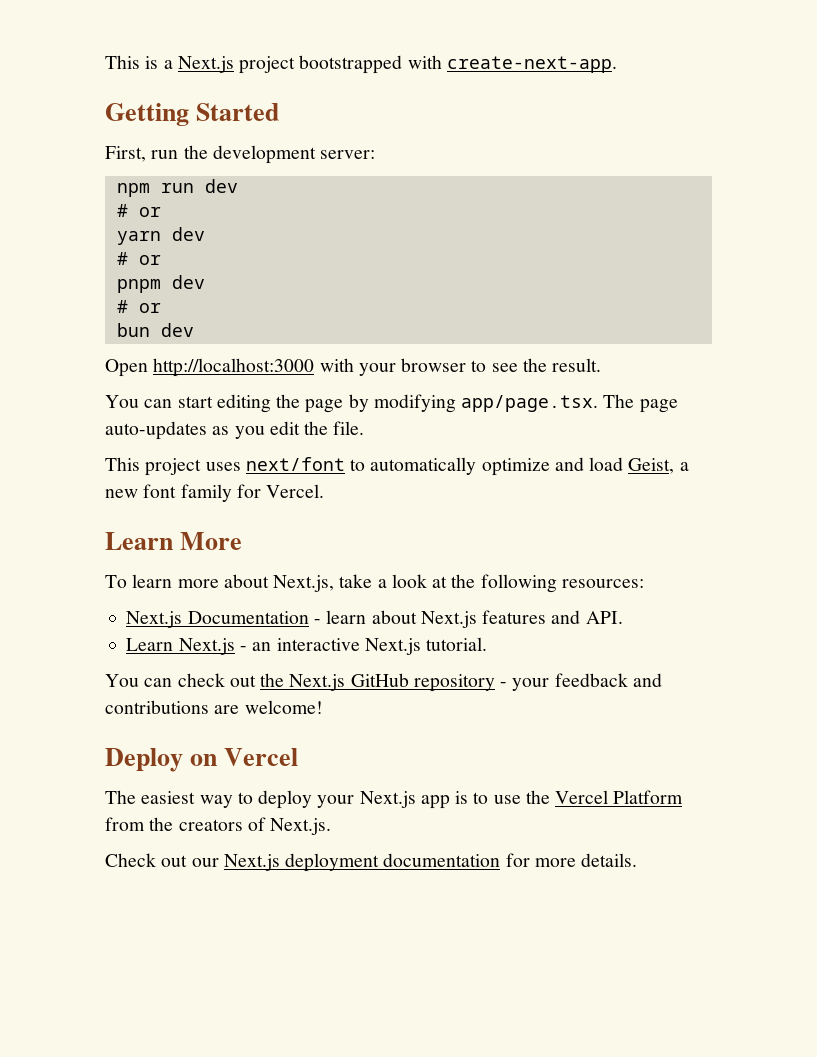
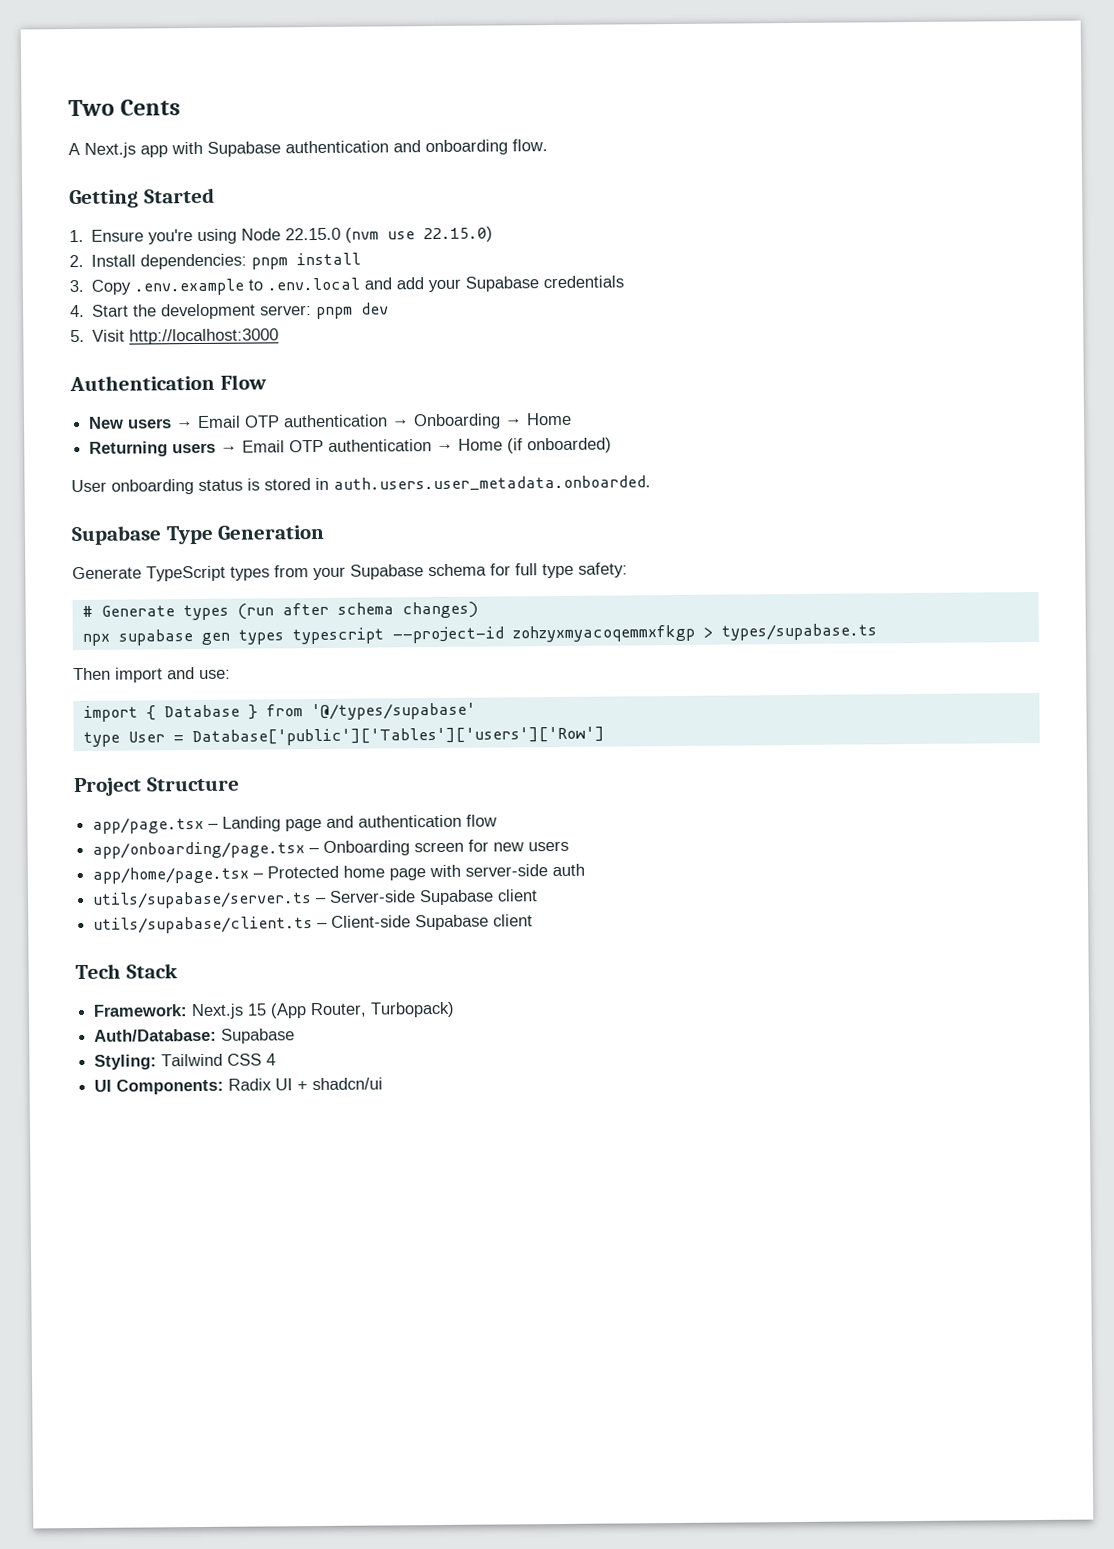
[105,55,617,74] [105,103,280,126] [105,145,376,164] [116,179,238,197] [116,204,161,217] [116,227,205,245] [116,252,161,265] [116,275,205,293] [116,300,161,313] [116,323,194,337] [105,358,602,377] [105,394,678,413] [105,421,365,440] [105,457,689,476] [105,484,325,502] [105,532,243,550] [105,574,644,593] [126,610,623,628] [126,637,488,655] [105,673,662,692] [105,700,323,714] [105,748,299,772] [105,790,684,809] [105,817,332,835] [105,853,638,872] This is a Next.js project bootstrapped with create-next-app. // Getting Started // First, run the development server: // npm run dev // # or // yarn dev // # or // pnpm dev // # or // bun dev // Open http://localhost:3000 with your browser to see the result. // You can start editing the page by modifying app/page.tsx. The page auto-updates as you edit the file. // This project uses next/font to automatically optimize and load Geist, a new font family for Vercel. // Learn More // To learn more about Next.js, take a look at the following resources: // Next.js Documentation - learn about Next.js features and API. // Learn Next.js - an interactive Next.js tutorial. // You can check out the Next.js GitHub repository - your feedback and contributions are welcome! // Deploy on Vercel // The easiest way to deploy your Next.js app is to use the Vercel Platform from the creators of Next.js. // Check out our Next.js deployment documentation for more details. -> [68,99,182,117] [68,139,548,158] [69,187,215,209] [69,226,494,245] [69,252,362,270] [69,275,625,296] [70,302,390,320] [70,328,280,345] [69,374,267,392] [88,412,573,430] [89,437,613,457] [71,475,651,495] [71,524,326,546] [72,562,628,582] [81,601,478,621] [81,623,877,646] [73,667,231,683] [82,702,476,722] [82,726,605,747] [74,776,240,797] [92,814,498,834] [92,839,570,859] [92,863,586,884] [92,889,539,909] [93,914,534,934] [75,963,178,980] [93,1001,456,1020] [94,1028,296,1044] [94,1053,277,1070] [94,1077,384,1095] Two Cents // A Next.js app with Supabase authentication and onboarding flow. // Getting Started // 1. Ensure you're using Node 22.15.0 (nvm use 22.15.0) // 2. Install dependencies: pnpm install // 3. Copy .env.example to .env.local and add your Supabase credentials // 4. Start the development server: pnpm dev // 5. Visit http://localhost:3000 // Authentication Flow // New users → Email OTP authentication → Onboarding → Home // Returning users → Email OTP authentication → Home (if onboarded) // User onboarding status is stored in auth.users.user_metadata.onboarded. // Supabase Type Generation // Generate TypeScript types from your Supabase schema for full type safety: // # Generate types (run after schema changes) // npx supabase gen types typescript --project-id zohzyxmyacoqemmxfkgp > types/supabase.ts // Then import and use: // import { Database } from '@/types/supabase' // type User = Database['public']['Tables']['users']['Row'] // Project Structure // app/page.tsx – Landing page and authentication flow // app/onboarding/page.tsx – Onboarding screen for new users // app/home/page.tsx – Protected home page with server-side auth // utils/supabase/server.ts – Server-side Supabase client // utils/supabase/client.ts – Client-side Supabase client // Tech Stack // Framework: Next.js 15 (App Router, Turbopack) // Auth/Database: Supabase // Styling: Tailwind CSS 4 // UI Components: Radix UI + shadcn/ui

